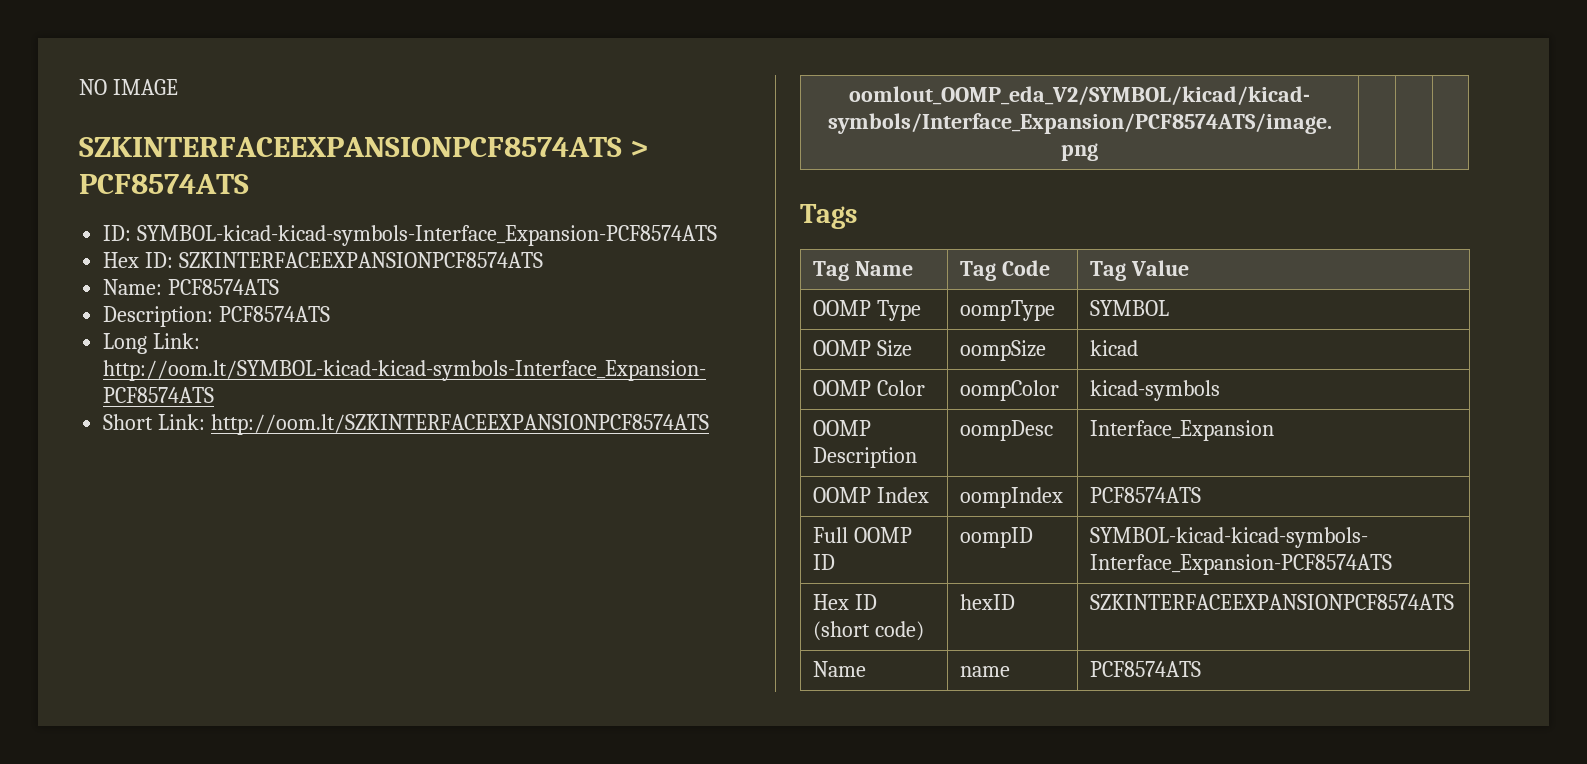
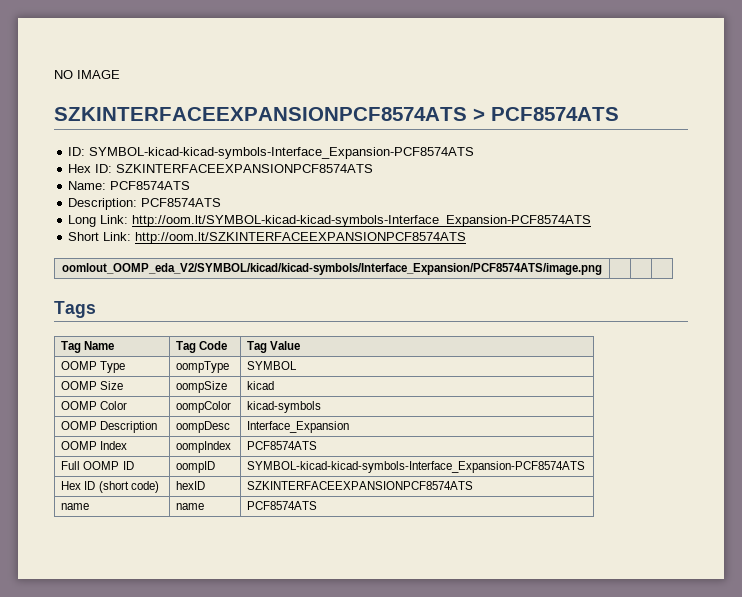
[812,661,866,677] Name -> [61,503,90,510] name

